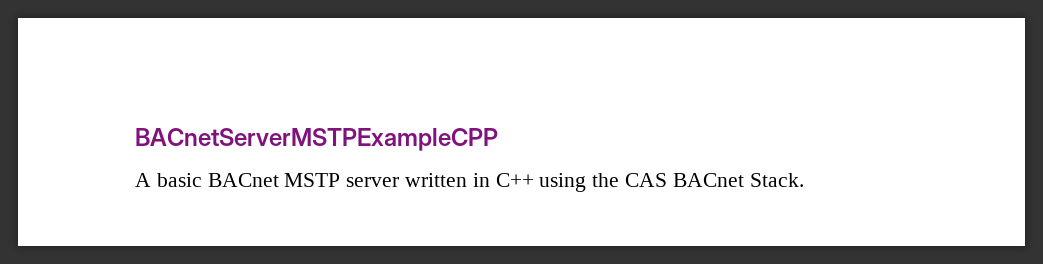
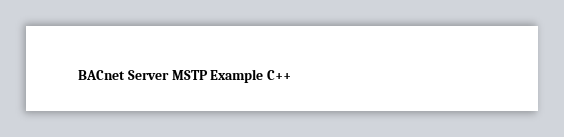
[135,128,498,151] [135,173,804,192] BACnetServerMSTPExampleCPP // A basic BACnet MSTP server written in C++ using the CAS BACnet Stack. -> [78,69,292,83] BACnet Server MSTP Example C++

